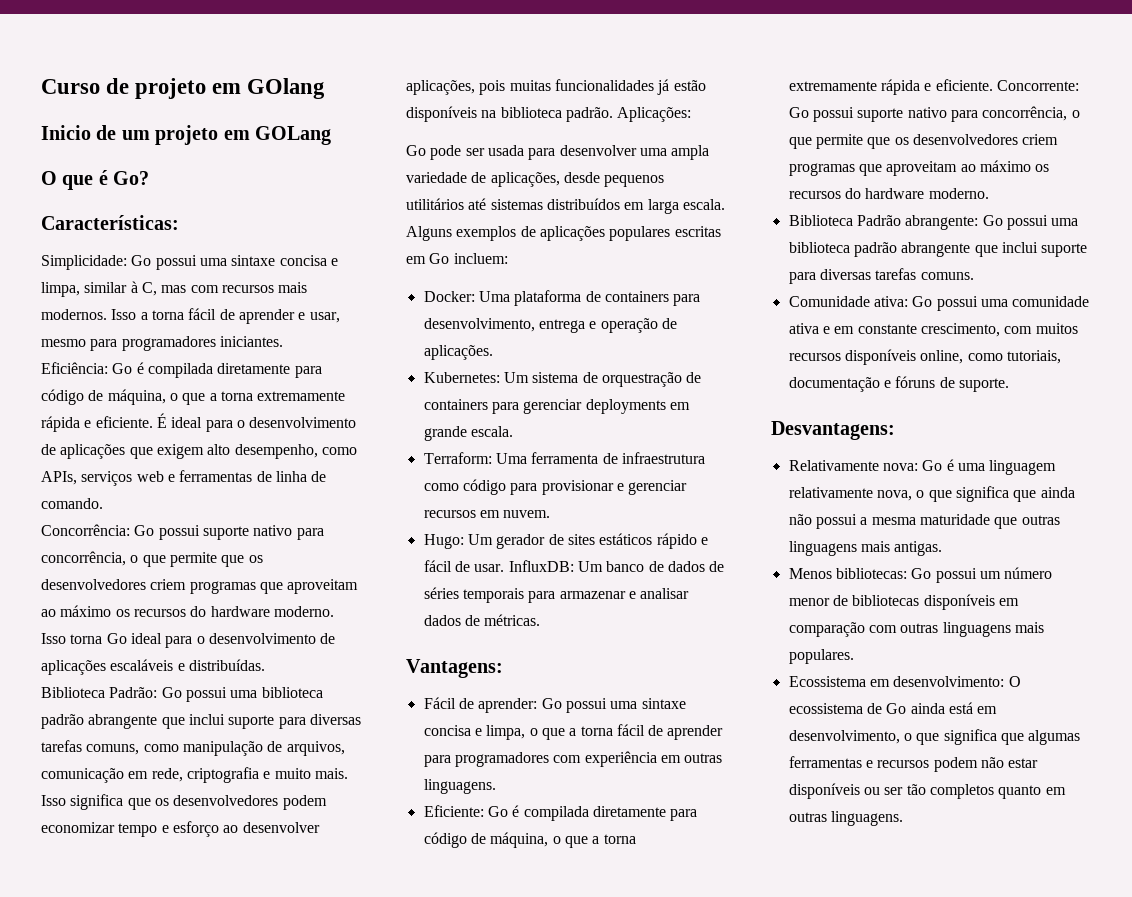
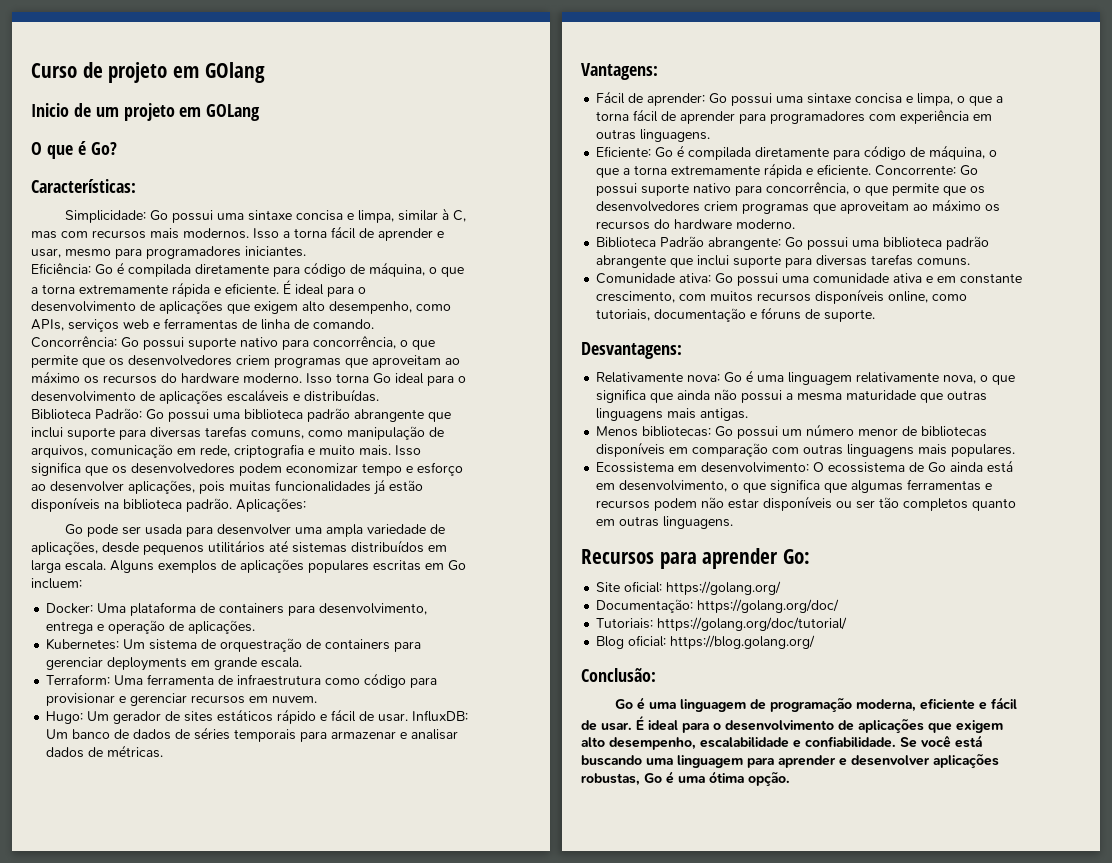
(903, 818) none -> [581,548,811,569] [596,581,782,595] [596,599,840,613] [596,617,848,631] [596,635,816,649] [581,668,656,682] [614,697,1017,712] [581,715,1003,733] [581,735,982,750] [581,754,999,768] [581,771,790,786] // Recursos para aprender Go: // Site oficial: https://golang.org/ // Documentação: https://golang.org/doc/ // Tutoriais: https://golang.org/doc/tutorial/ // Blog oficial: https://blog.golang.org/ // Conclusão: // Go é uma linguagem de programação moderna, eficiente e fácil de usar. É ideal para o desenvolvimento de aplicações que exigem alto desempenho, escalabilidade e confiabilidade. Se você está buscando uma linguagem para aprender e desenvolver aplicações robustas, Go é uma ótima opção.

